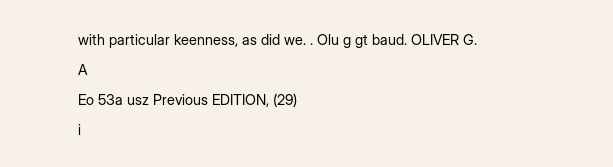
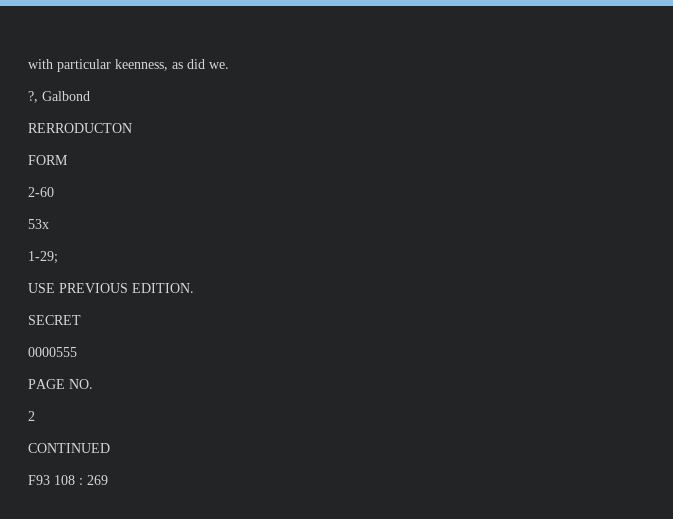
[310,34,477,48] [78,64,88,75] [78,93,297,107] [78,124,81,135] . Olu g gt baud. OLIVER G. // A // Eo 53a usz Previous EDITION, (29) // i -> [28,91,90,103] [28,123,132,133] [28,155,68,165] [28,187,54,197] [28,219,49,229] [28,251,58,264] [28,283,194,293] [28,315,81,325] [28,347,77,357] [28,379,93,389] [28,411,35,421] [28,443,110,453] [28,475,108,485] // ?, Galbond // RERRODUCTON // FORM // 2-60 // 53x // 1-29; // USE PREVIOUS EDITION. // SECRET // 0000555 // PAGE NO. // 2 // CONTINUED // F93 108 : 269

